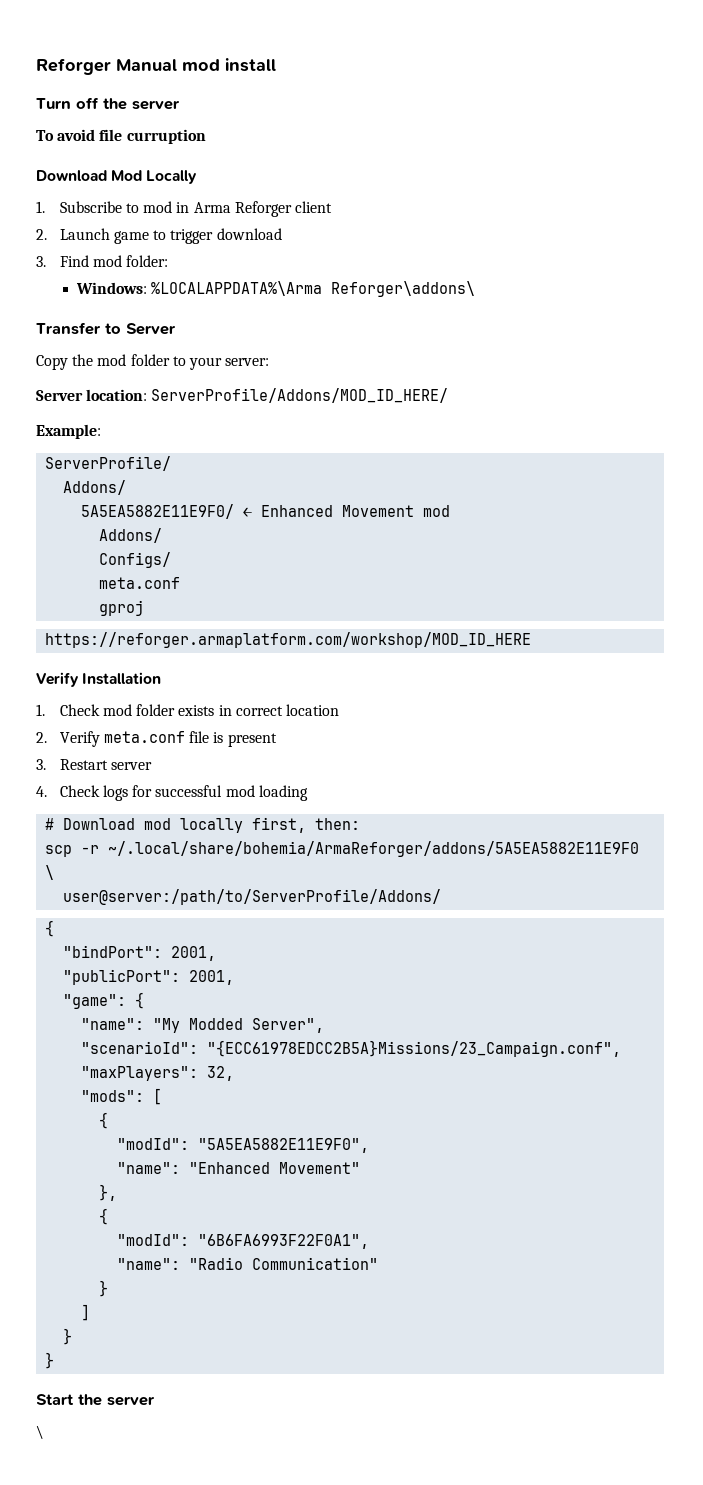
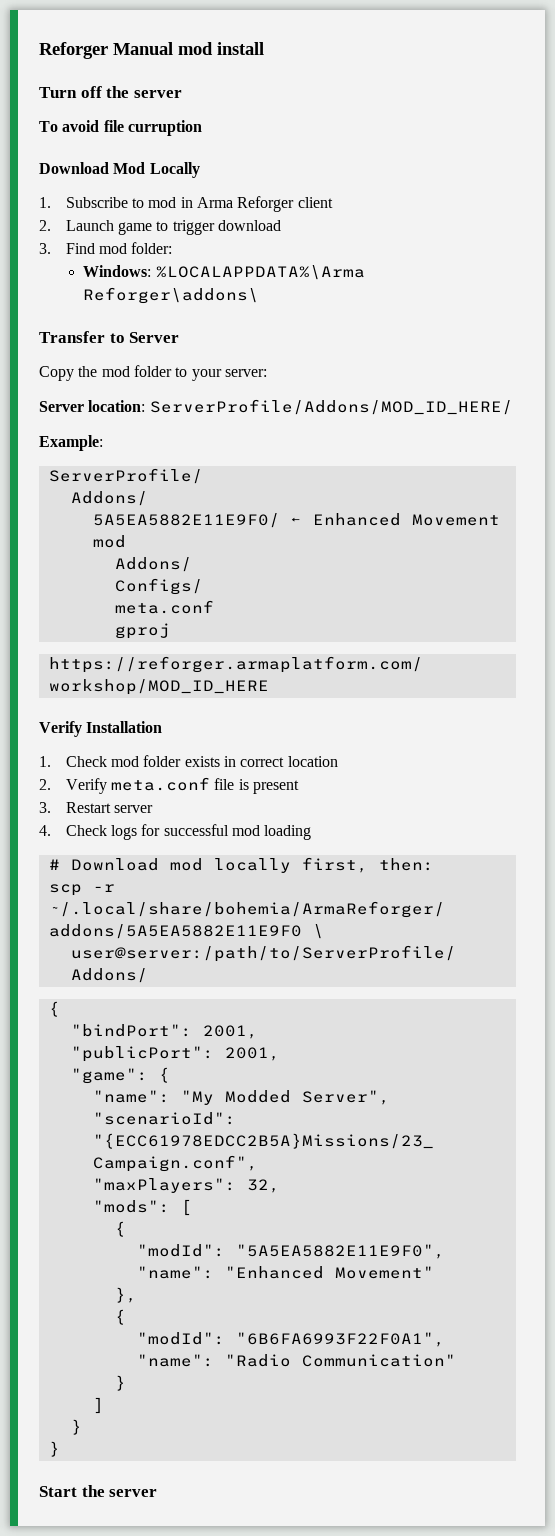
[36,1425,44,1439] // \ -> (158, 1493) none

